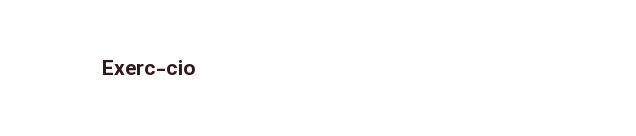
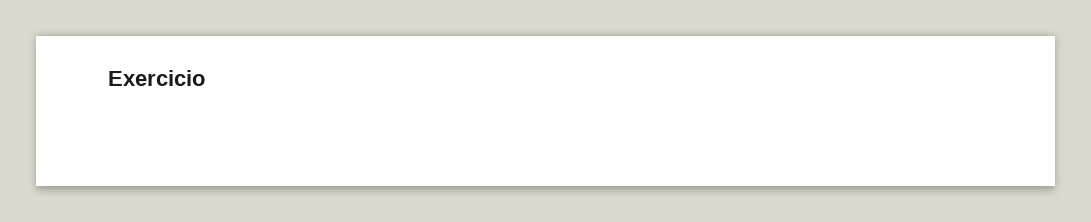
[102,60,196,75] Exerc-cio -> [108,70,205,86] Exercicio

